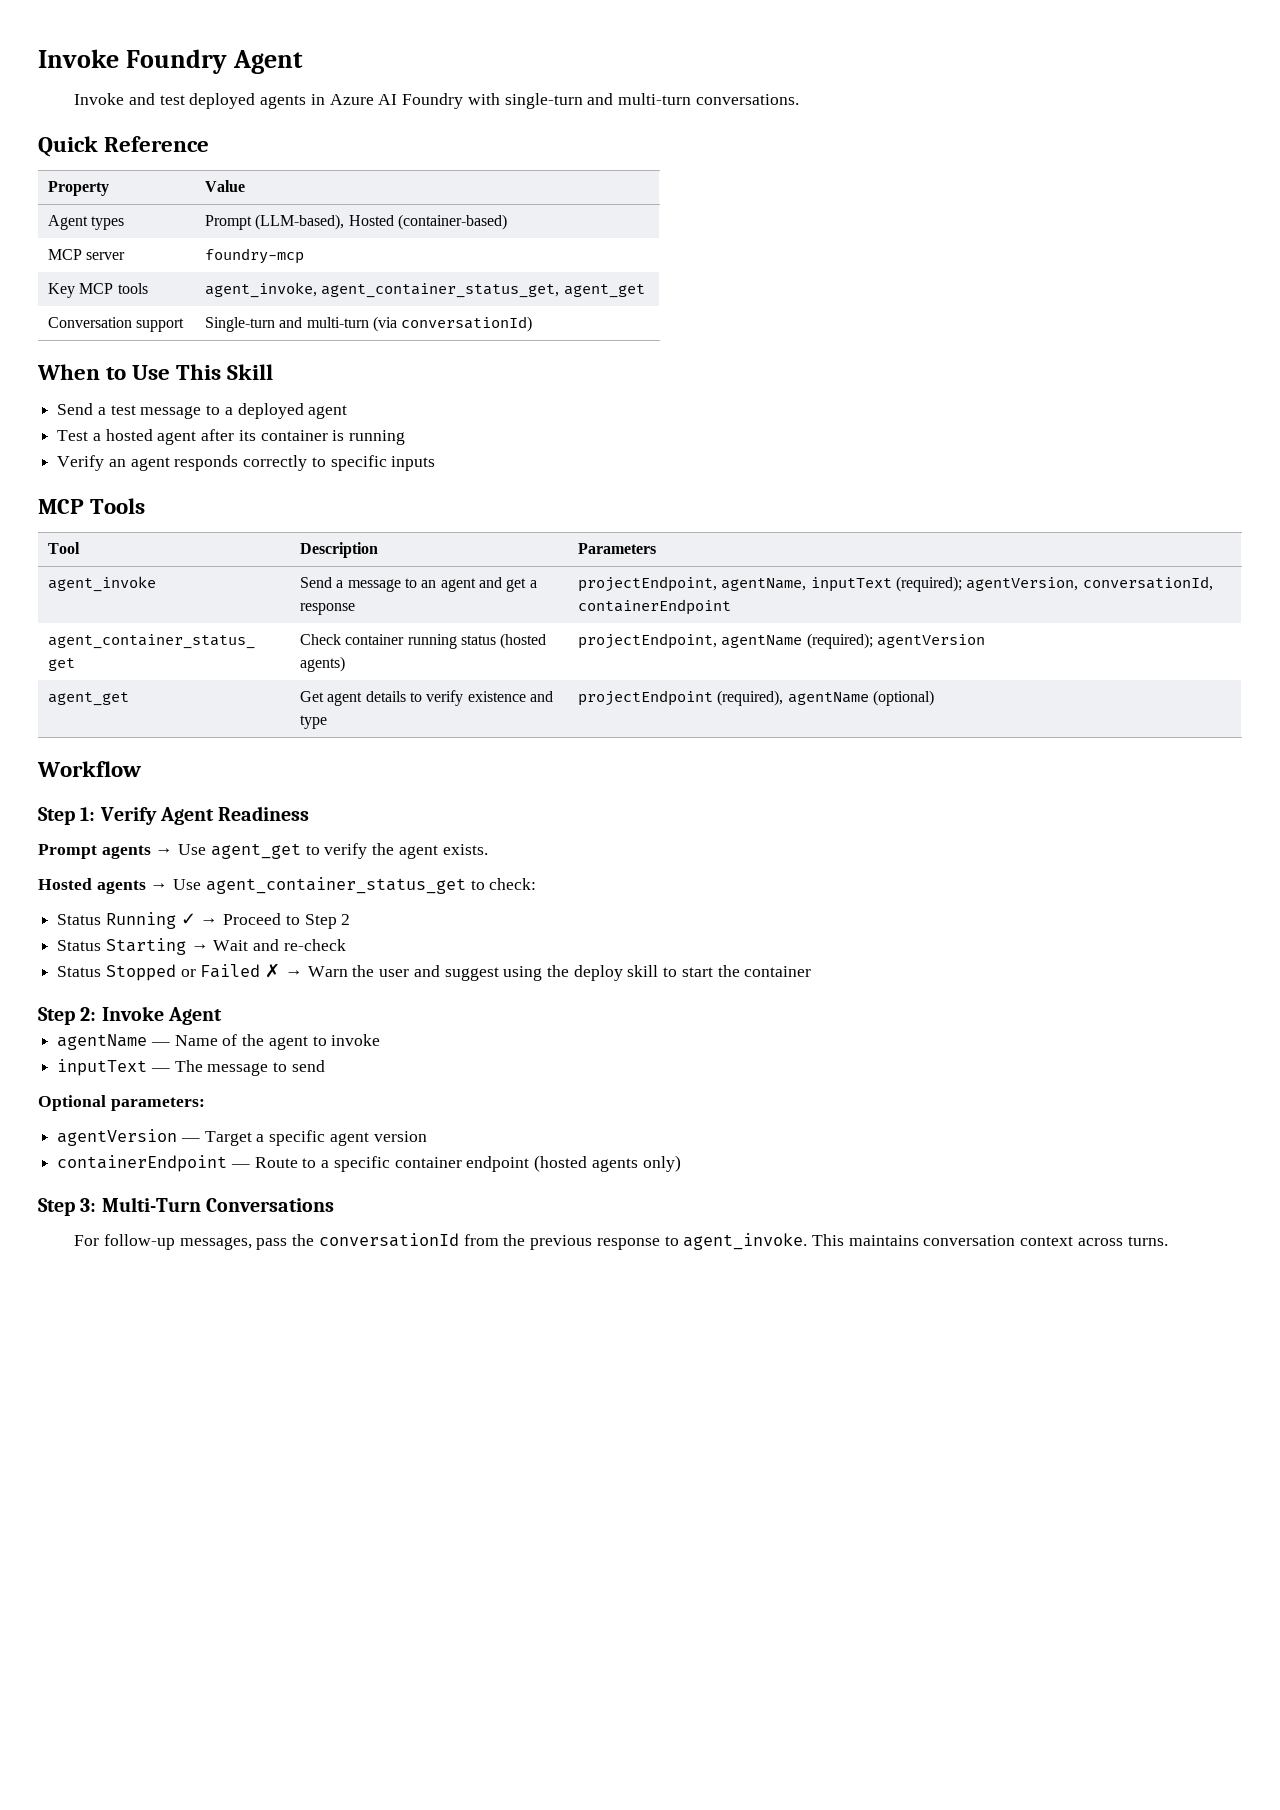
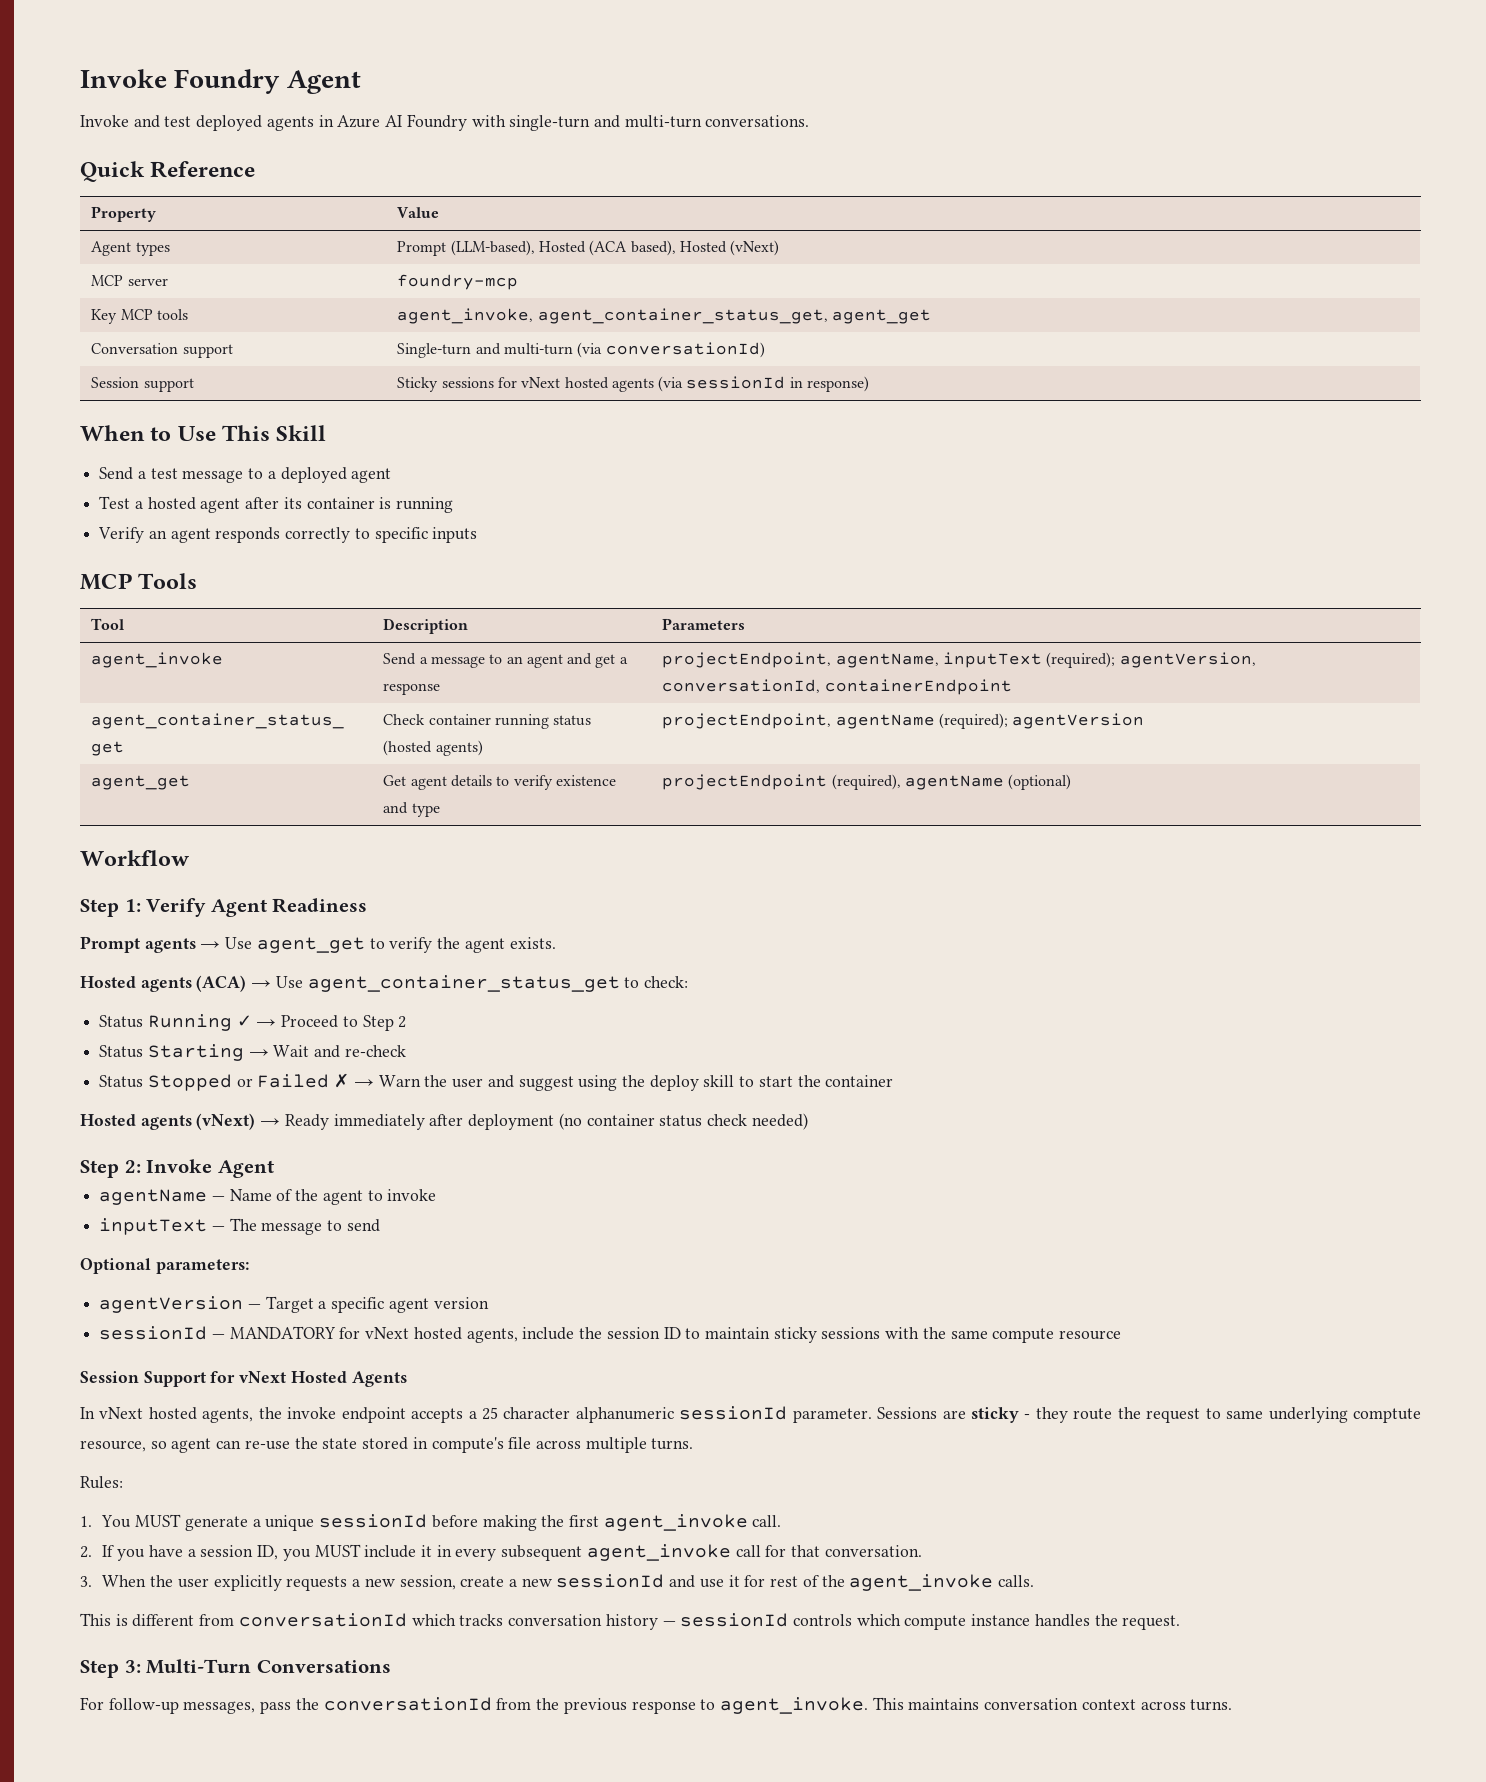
[398,214,508,230] (container-based) -> [589,240,780,256] (ACA based), Hosted (vNext)
(533, 324) none -> [91,377,194,392] [397,376,870,392] // Session support | Sticky sessions for vNext hosted agents (via sessionId in response)
(146, 887) none -> [196,975,247,992] (ACA)
(812, 971) none -> [80,1113,808,1130] // Hosted agents (vNext) → Ready immediately after deployment (no container status check needed)
[57,1155,681,1172] containerEndpoint — Route to a specific container endpoint (hosted agents only) -> [99,1326,1122,1343] [80,1371,407,1387] [80,1406,1422,1423] [80,1437,694,1453] [80,1476,123,1489] [80,1514,782,1531] [80,1544,922,1561] [80,1574,1034,1591] [80,1613,1181,1630] sessionId — MANDATORY for vNext hosted agents, include the session ID to maintain sticky sessions with the same compute resource // Session Support for vNext Hosted Agents // In vNext hosted agents, the invoke endpoint accepts a 25 character alphanumeric sessionId parameter. Sessions are sticky - they route the request to same underlying comptute resource, so agent can re-use the state stored in compute's file across multiple turns. // Rules: // 1. You MUST generate a unique sessionId before making the first agent_invoke call. // 2. If you have a session ID, you MUST include it in every subsequent agent_invoke call for that conversation. // 3. When the user explicitly requests a new session, create a new sessionId and use it for rest of the agent_invoke calls. // This is different from conversationId which tracks conversation history — sessionId controls which compute instance handles the request.

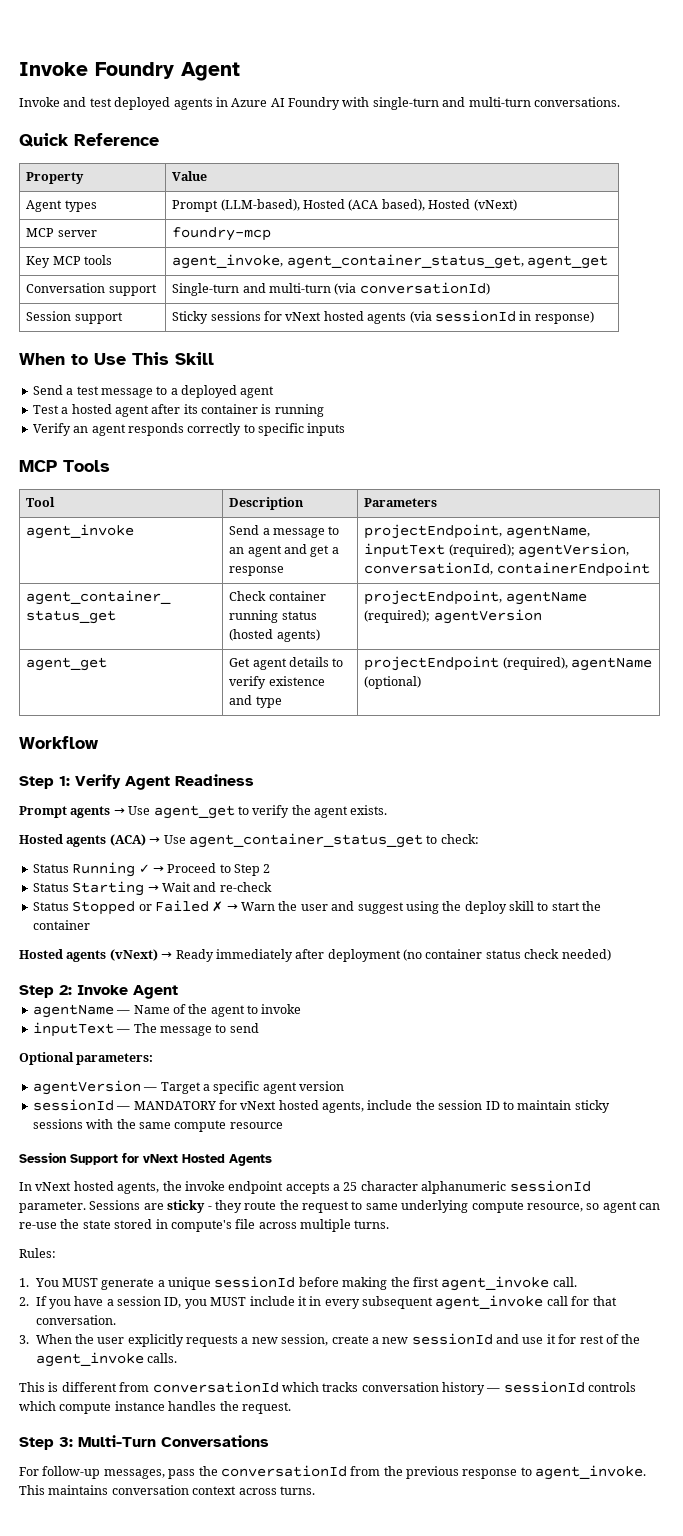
[1353,1408,1422,1423] comptute -> [471,1201,524,1213] compute

